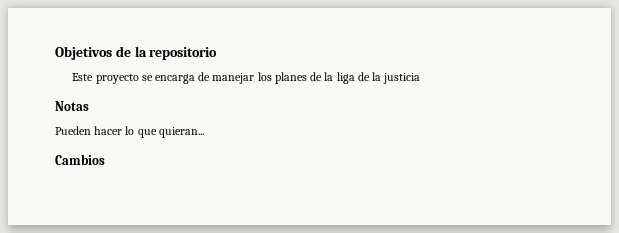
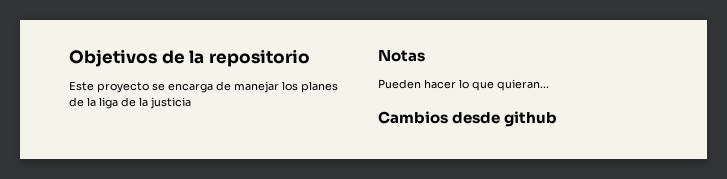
(105, 159) none -> [452,111,558,127] desde github

